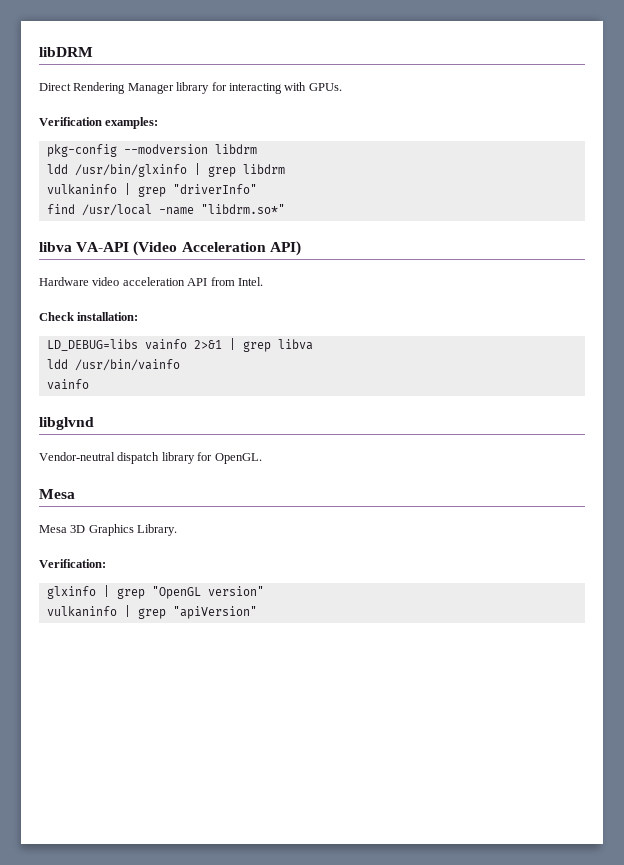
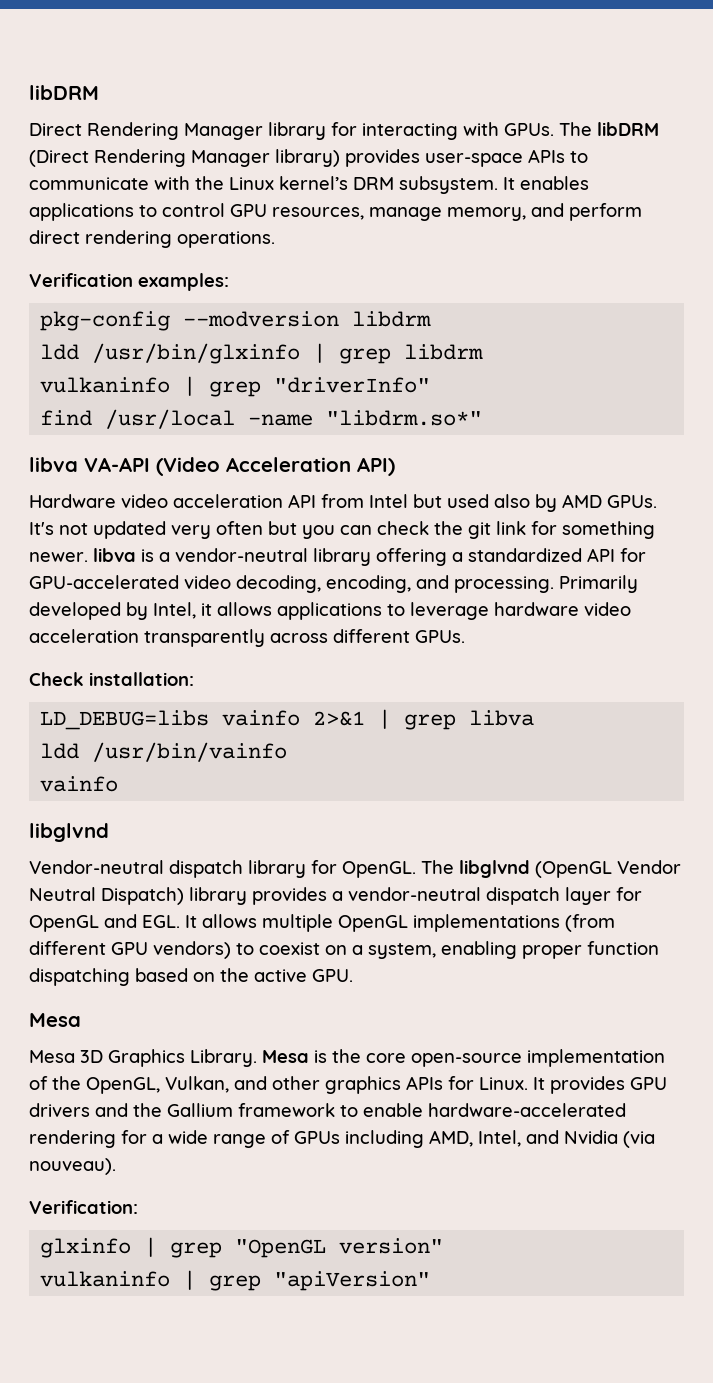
(342, 87) none -> [559,122,659,136] [29,149,588,167] [29,176,589,194] [29,203,642,221] [29,230,275,248] The libDRM (Direct Rendering Manager library) provides user-space APIs to communicate with the Linux kernel’s DRM subsystem. It enables applications to control GPU resources, manage memory, and perform direct rendering operations.
[237,277,263,286] Intel. -> [369,494,657,512] [29,521,655,539] [29,548,646,566] [29,575,638,593] [29,602,631,620] [29,629,465,647] Intel but used also by AMD GPUs. It's not updated very often but you can check the git link for something newer. libva is a vendor-neutral library offering a standardized API for GPU-accelerated video decoding, encoding, and processing. Primarily developed by Intel, it allows applications to leverage hardware video acceleration transparently across different GPUs.
(262, 458) none -> [421,860,681,878] [29,887,642,905] [29,914,615,932] [29,941,659,959] [29,968,353,986] The libglvnd (OpenGL Vendor Neutral Dispatch) library provides a vendor-neutral dispatch layer for OpenGL and EGL. It allows multiple OpenGL implementations (from different GPU vendors) to coexist on a system, enabling proper function dispatching based on the active GPU.
(178, 530) none -> [262,1049,665,1067] [29,1076,667,1094] [29,1103,626,1117] [29,1130,655,1148] [29,1158,116,1175] Mesa is the core open-source implementation of the OpenGL, Vulkan, and other graphics APIs for Linux. It provides GPU drivers and the Gallium framework to enable hardware-accelerated rendering for a wide range of GPUs including AMD, Intel, and Nvidia (via nouveau).

